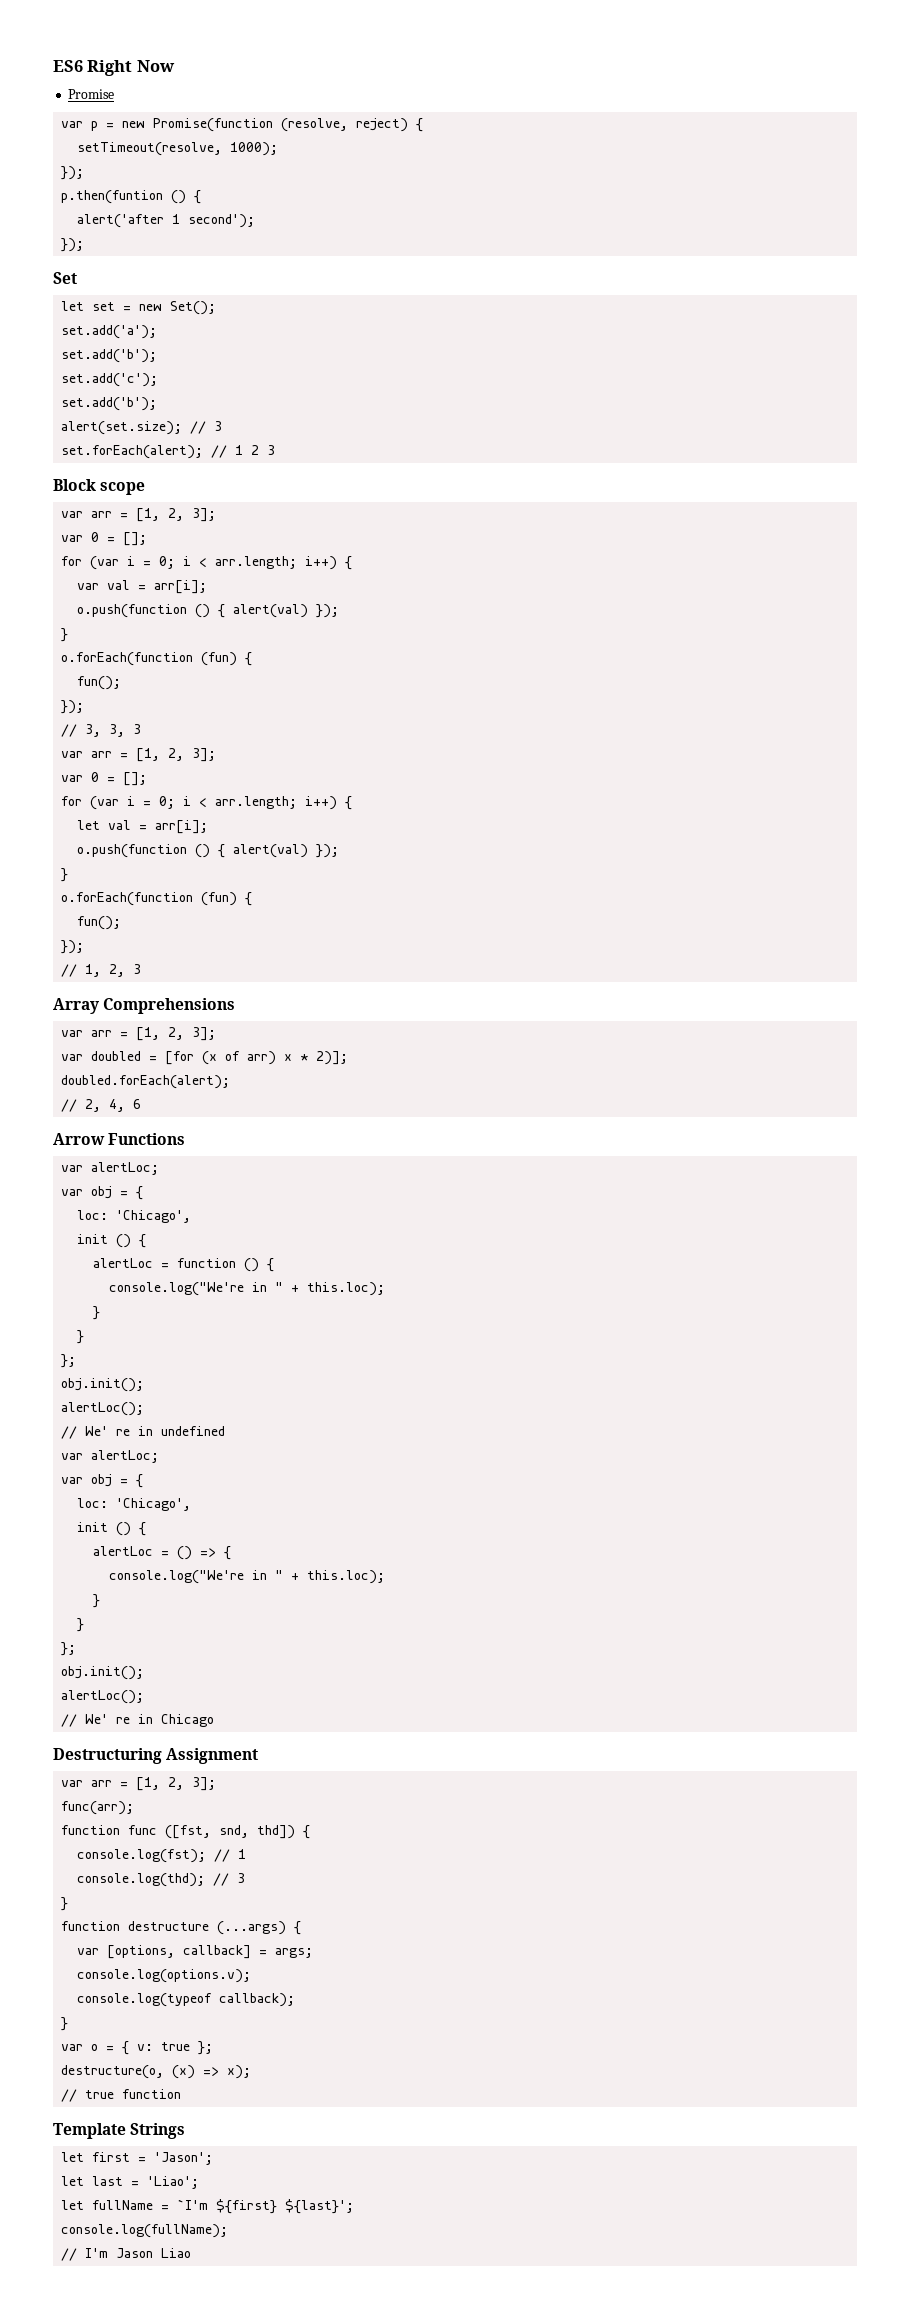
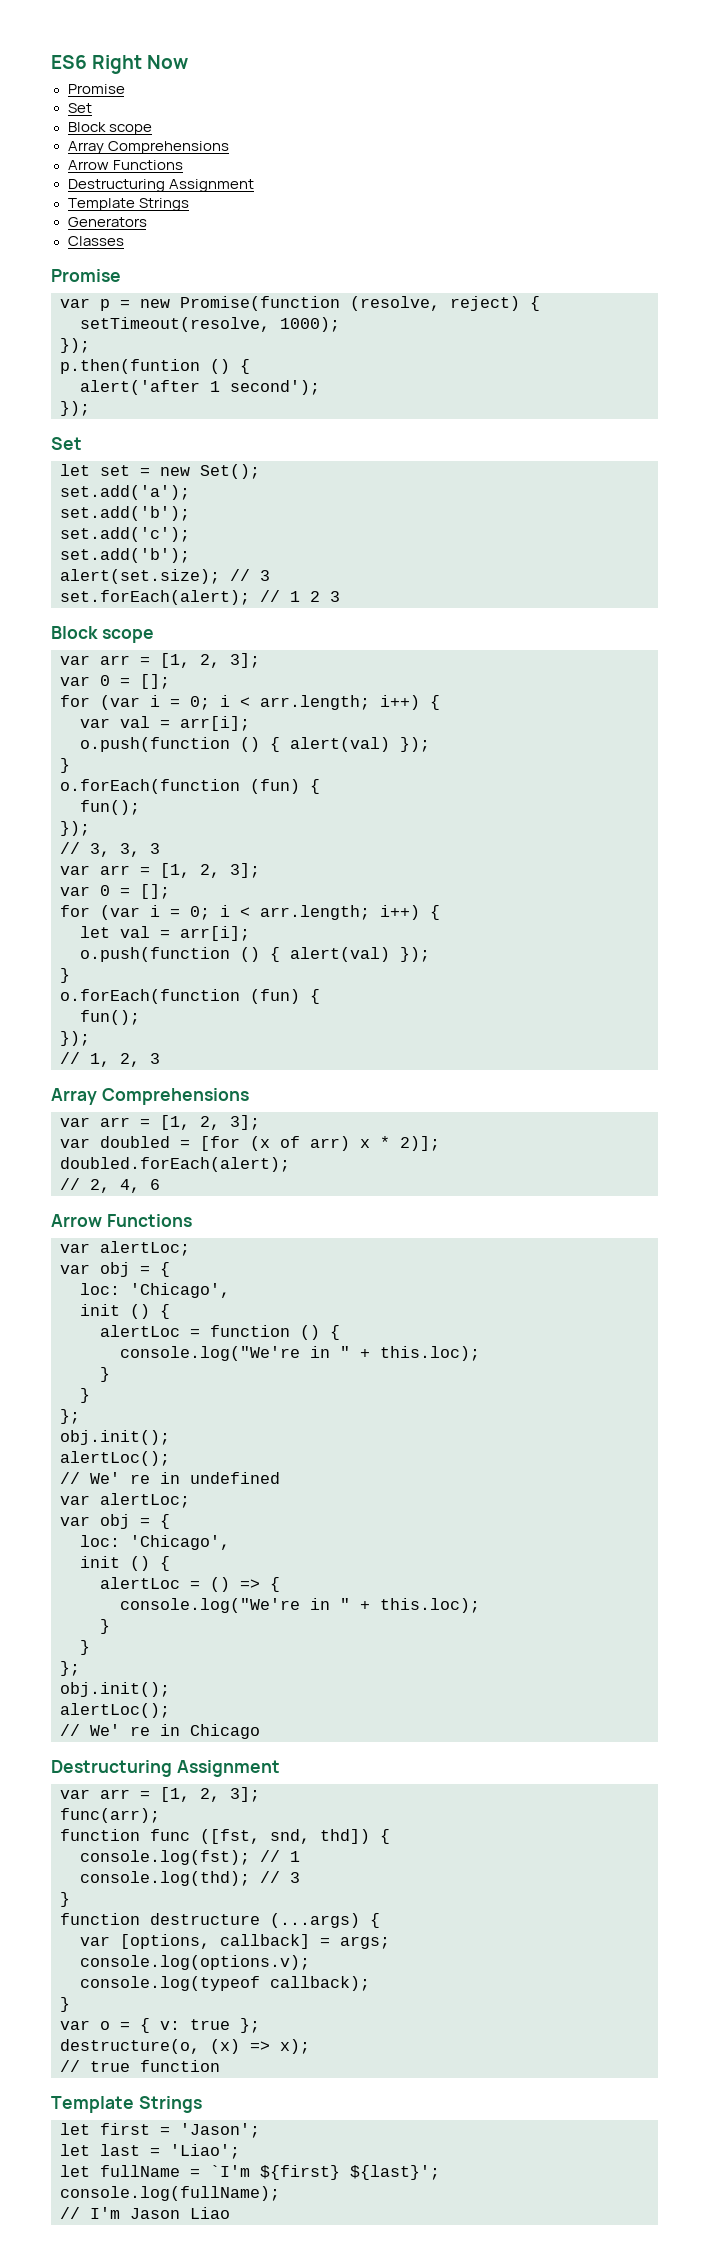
(115, 94) none -> [67,103,92,113] [67,122,152,135] [67,141,229,154] [67,160,183,170] [67,179,254,192] [67,198,189,211] [67,217,147,227] [67,236,124,246] [51,269,121,282] // Set // Block scope // Array Comprehensions // Arrow Functions // Destructuring Assignment // Template Strings // Generators // Classes // Promise

